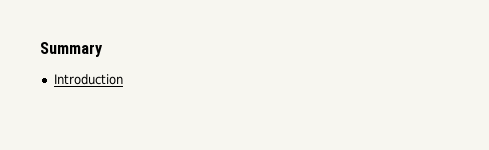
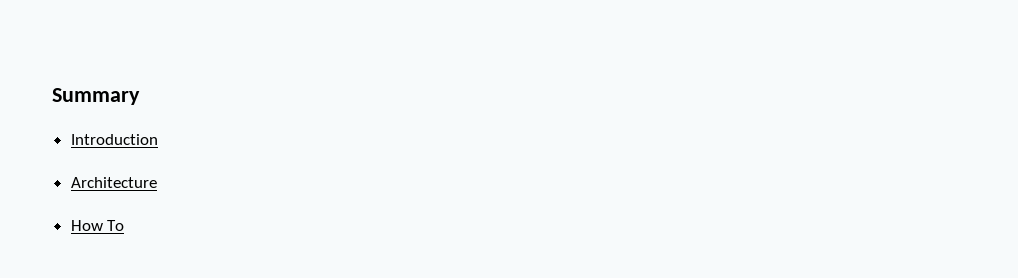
(123, 79) none -> [70,177,157,188] [70,220,125,231] // Architecture // How To

